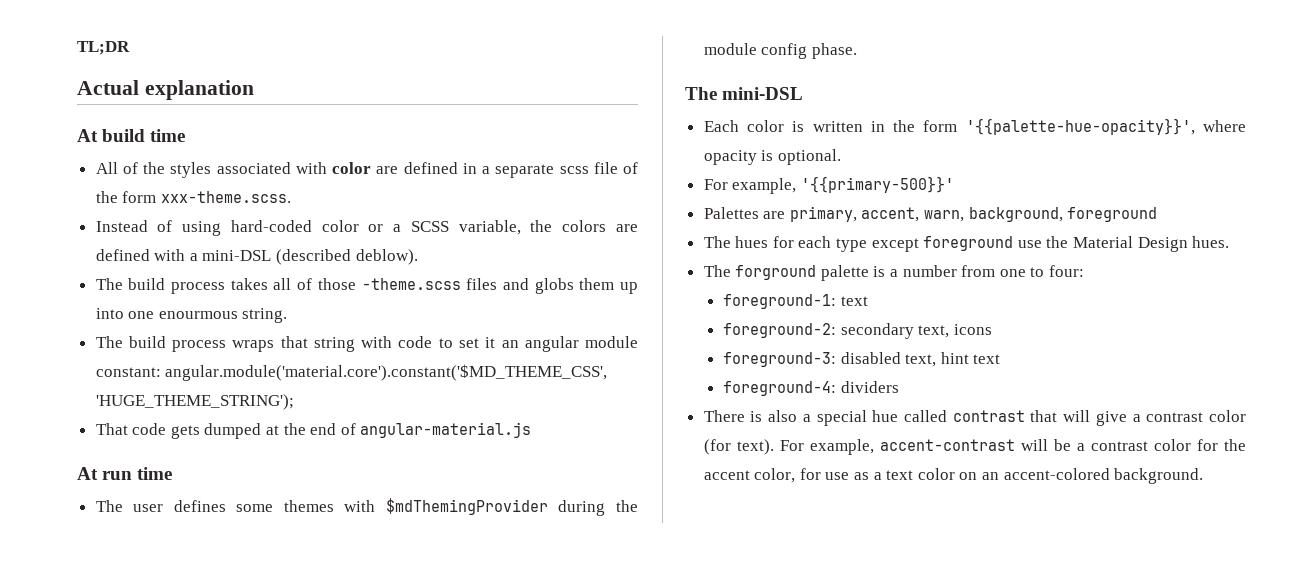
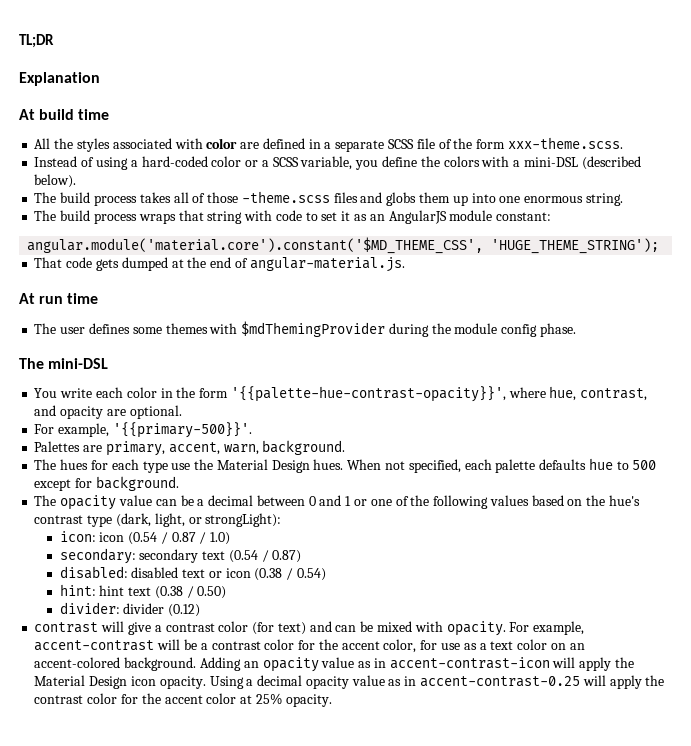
[77,80,254,100] Actual explanation -> [19,72,100,86] Explanation
[122,162,138,174] of -> (51, 143) none
[559,166,589,174] scss -> [387,139,414,149] SCSS
(222, 228) none -> [130,160,138,167] a
[530,220,638,232] [95,249,150,261] the colors are defined -> [355,156,480,170] you define the colors
[355,249,418,265] deblow). -> [34,174,77,188] below).
[158,311,238,319] enourmous -> [524,196,584,203] enormous
[501,336,579,352] an angular -> [353,210,447,224] as an AngularJS
(161, 372) none -> (552, 216) //
[360,422,532,438] angular-material.js -> [249,257,405,272] angular-material.js.
[703,118,1246,135] [703,150,774,165] Each color is written in the form '{{palette-hue-opacity}}', where opacity is -> [34,386,648,402] [34,405,126,419] You write each color in the form '{{palette-hue-contrast-opacity}}', where hue, contrast, and opacity are
[800,176,954,193] '{{primary-500}}' -> [112,422,252,438] '{{primary-500}}'.
[968,207,1158,222] background, foreground -> [262,440,346,455] background.
[871,236,1014,252] except foreground -> (168, 467) none
[703,265,1085,281] [722,294,868,309] [722,323,992,339] [722,352,1001,367] [722,381,899,396] [703,410,1058,426] // The forground palette is a number from one to four: // foreground-1: text // foreground-2: secondary text, icons // foreground-3: disabled text, hint text // foreground-4: dividers // There is also a special hue called contrast that -> [347,458,657,473] [34,476,179,491] [34,495,640,510] [34,513,282,527] [59,531,231,545] [59,548,302,564] [59,566,326,581] [59,584,227,599] [59,602,201,617] [34,622,99,633] When not specified, each palette defaults hue to 500 except for background. // The opacity value can be a decimal between 0 and 1 or one of the following values based on the hue's contrast type (dark, light, or strongLight): // icon: icon (0.54 / 0.87 / 1.0) // secondary: secondary text (0.54 / 0.87) // disabled: disabled text or icon (0.38 / 0.54) // hint: hint text (0.38 / 0.50) // divider: divider (0.12) // contrast
[736,439,774,455] text). -> [277,621,506,636] text) and can be mixed with opacity.
(1204, 476) none -> [199,657,634,672] [34,675,665,689] [34,693,332,707] Adding an opacity value as in accent-contrast-icon will apply the Material Design icon opacity. Using a decimal opacity value as in accent-contrast-0.25 will apply the contrast color for the accent color at 25% opacity.

